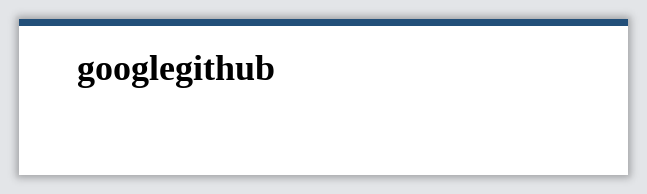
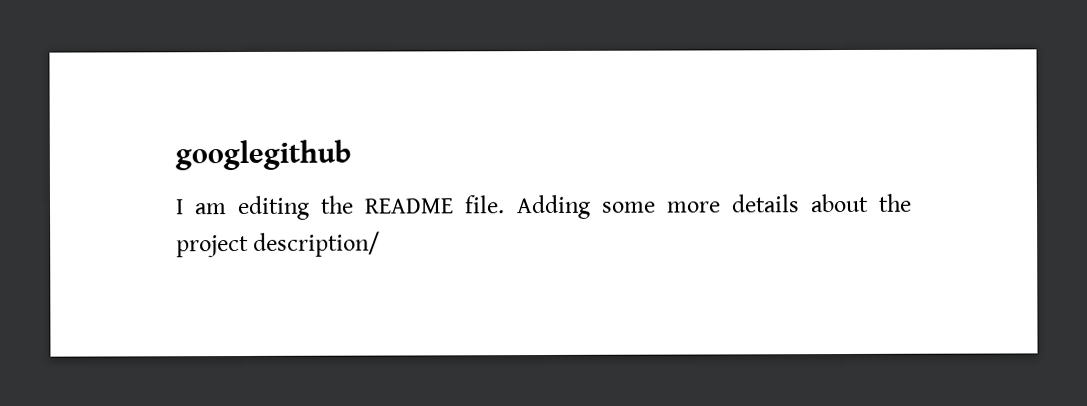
(275, 71) none -> [175,193,912,221] [176,231,381,258] // I am editing the README file. Adding some more details about the project description/

